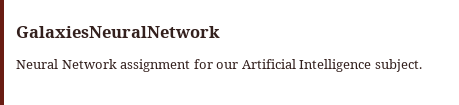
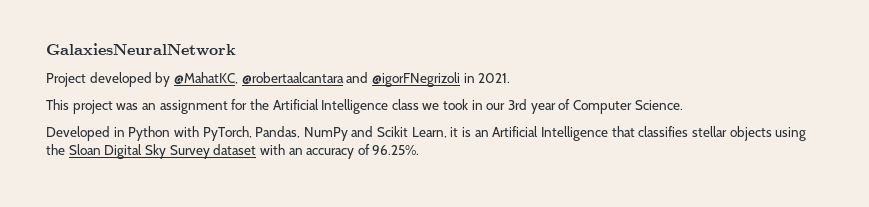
[16,59,117,69] Neural Network -> [46,72,511,87] [46,99,156,114] Project developed by @MahatKC, @robertaalcantara and @igorFNegrizoli in 2021. // This project was an
[216,59,422,72] our Artificial Intelligence subject. -> [249,99,683,114] [46,126,807,141] [46,144,420,159] the Artificial Intelligence class we took in our 3rd year of Computer Science. // Developed in Python with PyTorch, Pandas, NumPy and Scikit Learn, it is an Artificial Intelligence that classifies stellar objects using the Sloan Digital Sky Survey dataset with an accuracy of 96.25%.

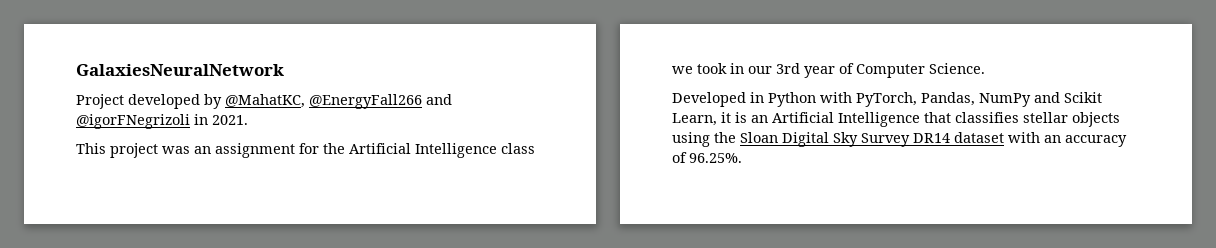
[241,72,344,84] @robertaalcantara -> [309,94,422,109] @EnergyFall266
(210, 152) none -> [913,133,950,143] DR14

